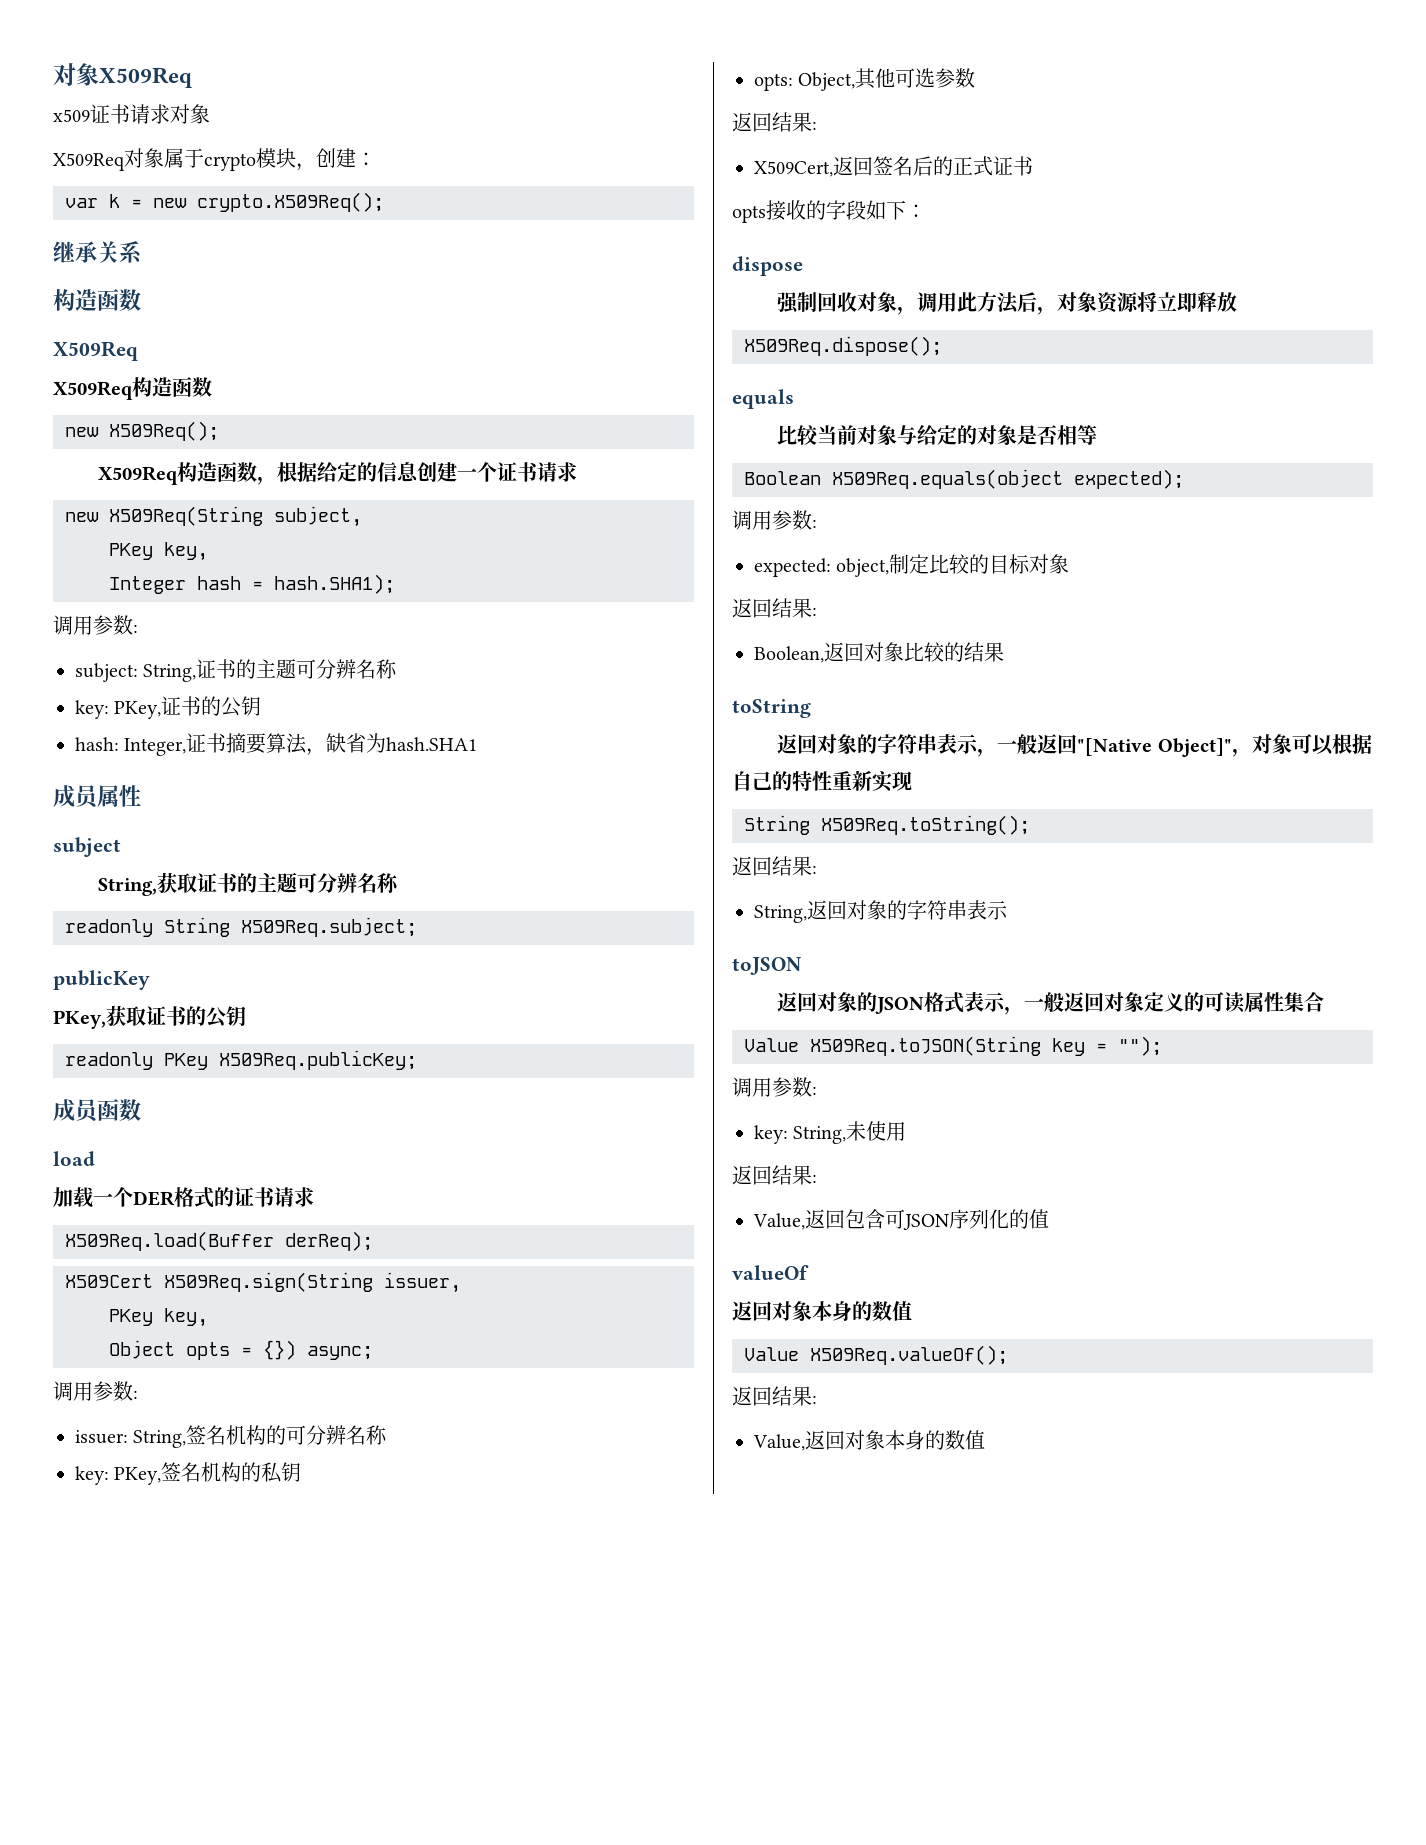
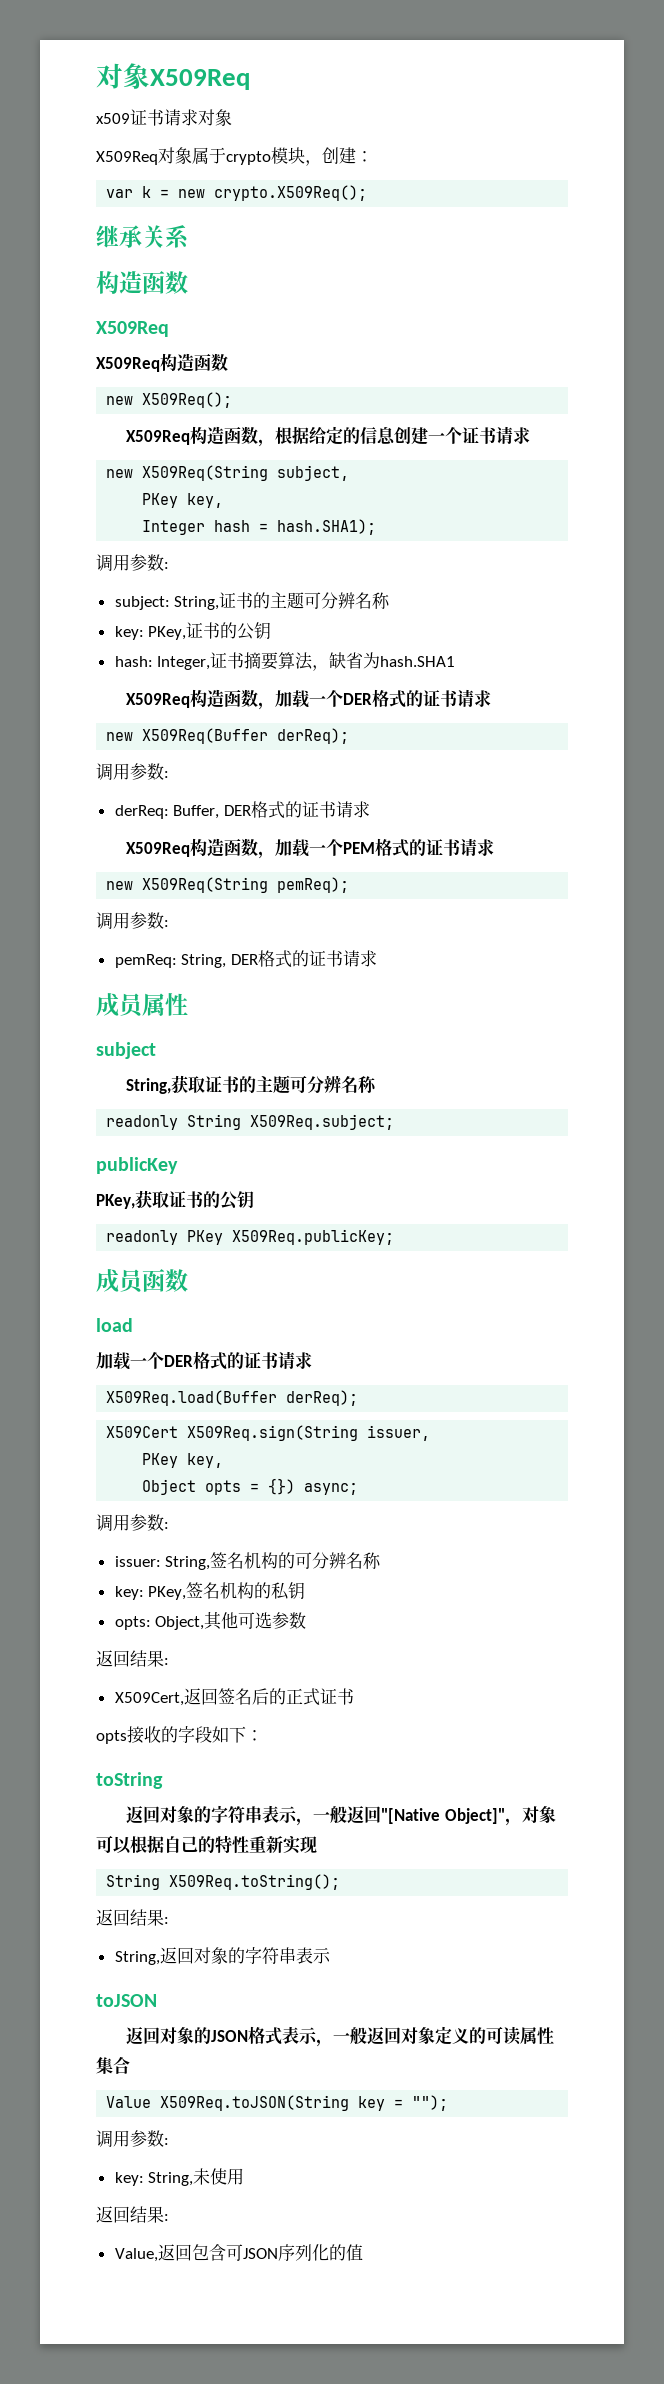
(478, 744) none -> [126,689,492,710] [106,728,350,744] [96,763,169,781] [114,801,370,819] [126,838,495,859] [106,877,350,893] [96,912,169,930] [114,950,377,968] // X509Req构造函数，加载一个DER格式的证书请求 // new X509Req(Buffer derReq); // 调用参数: // derReq: Buffer, DER格式的证书请求 // X509Req构造函数，加载一个PEM格式的证书请求 // new X509Req(String pemReq); // 调用参数: // pemReq: String, DER格式的证书请求
[732,256,803,276] [777,292,1238,315] [744,336,942,356] [732,389,794,409] [777,425,1098,445] [744,469,1184,489] [732,510,817,530] [754,554,1070,577] [732,598,817,618] [754,642,1004,663] // dispose // 强制回收对象，调用此方法后，对象资源将立即释放 // X509Req.dispose(); // equals // 比较当前对象与给定的对象是否相等 // Boolean X509Req.equals(object expected); // 调用参数: // expected: object,制定比较的目标对象 // 返回结果: // Boolean,返回对象比较的结果 -> (263, 1735) none
[732,1265,809,1280] [732,1301,912,1321] [744,1345,1008,1365] [732,1386,817,1406] [753,1430,985,1451] // valueOf // 返回对象本身的数值 // Value X509Req.valueOf(); // 返回结果: // Value,返回对象本身的数值 -> (363, 2252) none

